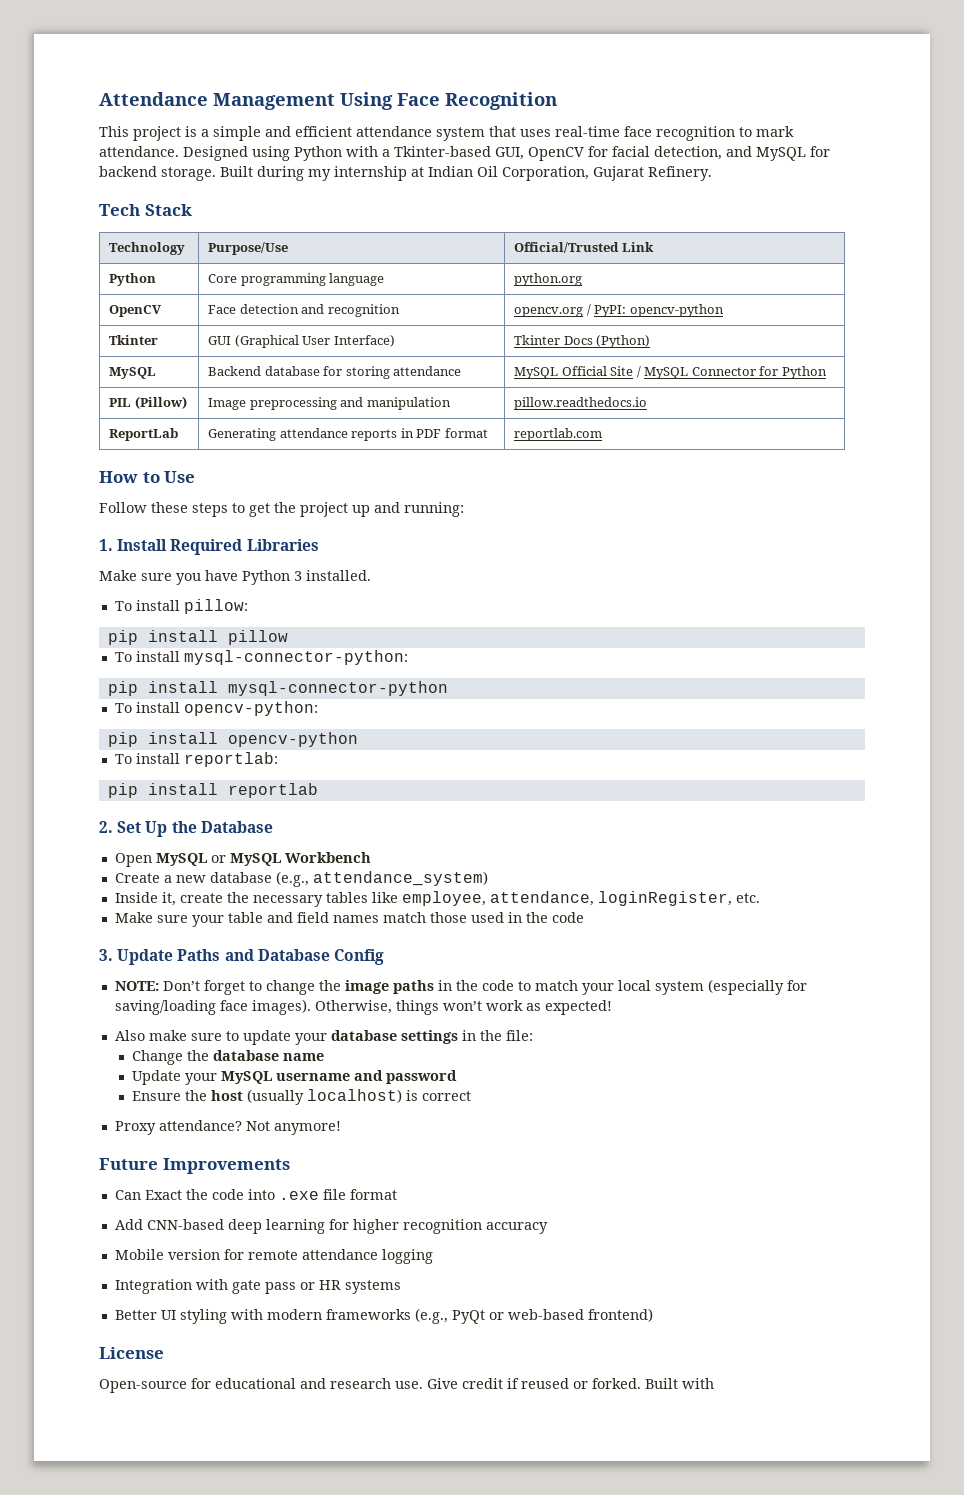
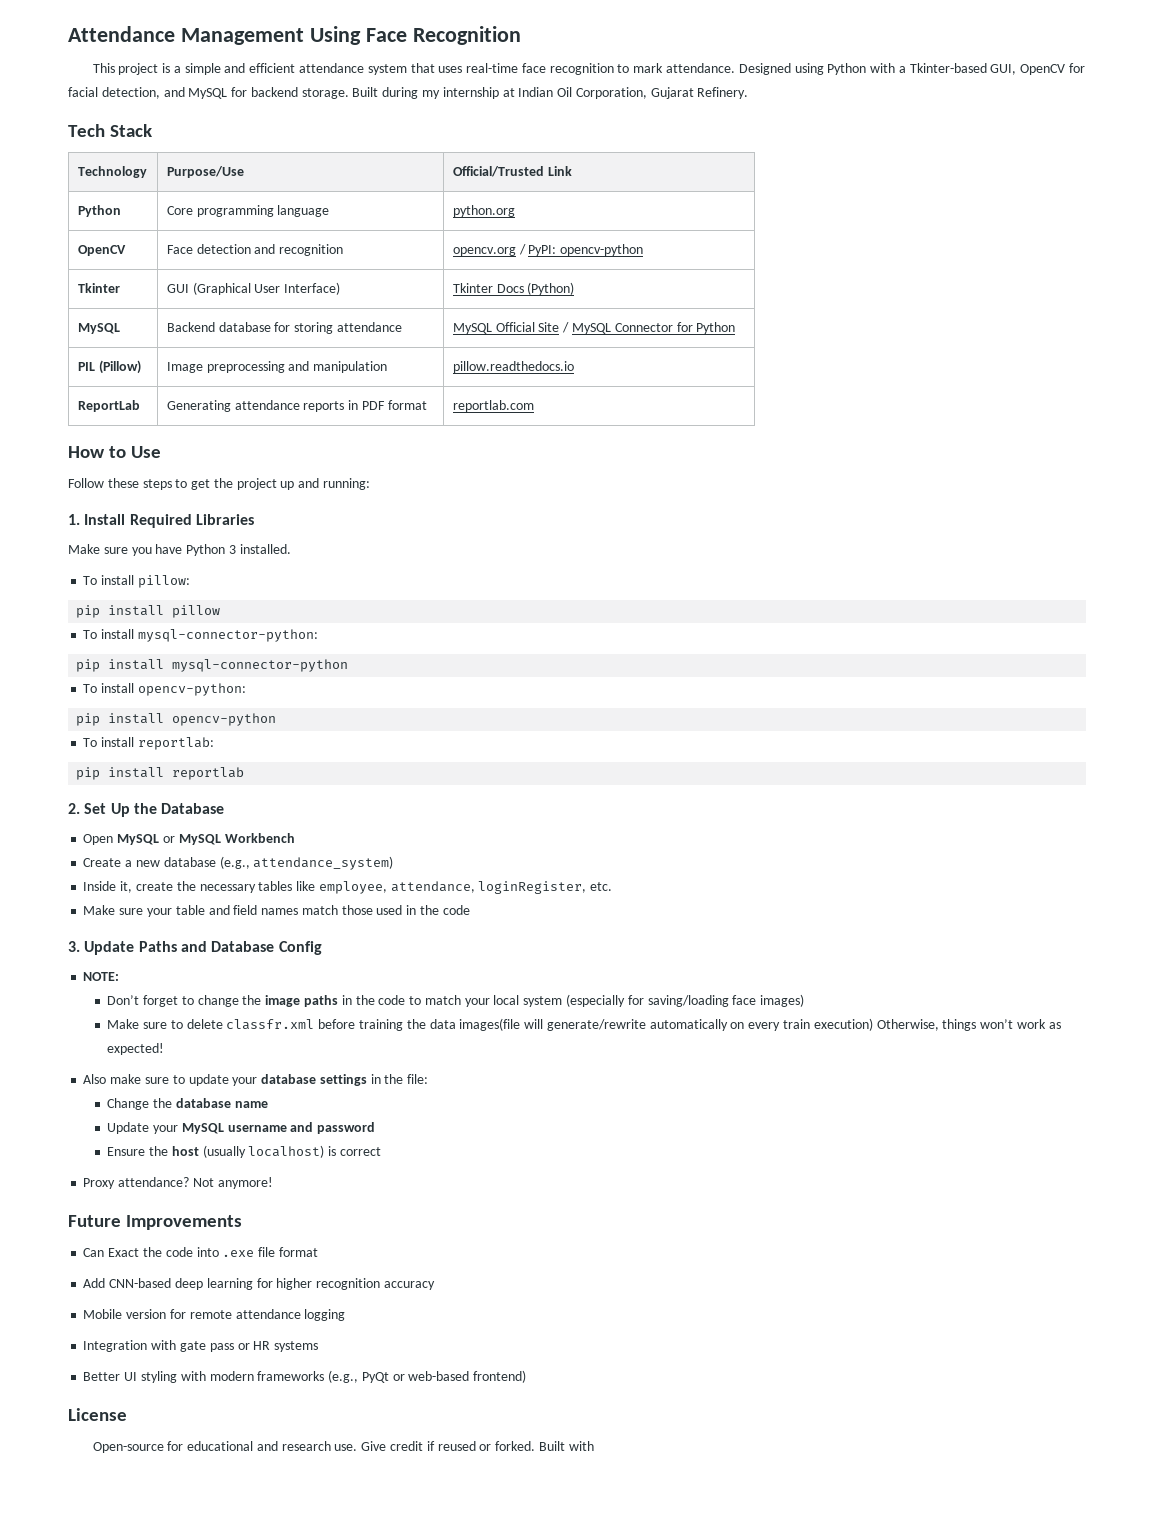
(159, 986) none -> (120, 976) //
[251,999,311,1015] images). -> [760,994,805,1007] [107,1018,873,1031] images) // Make sure to delete classfr.xml before training the data images(file will generate/rewrite automatically on every train execution)

